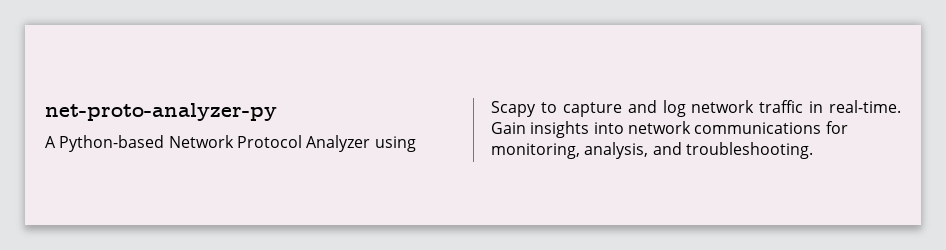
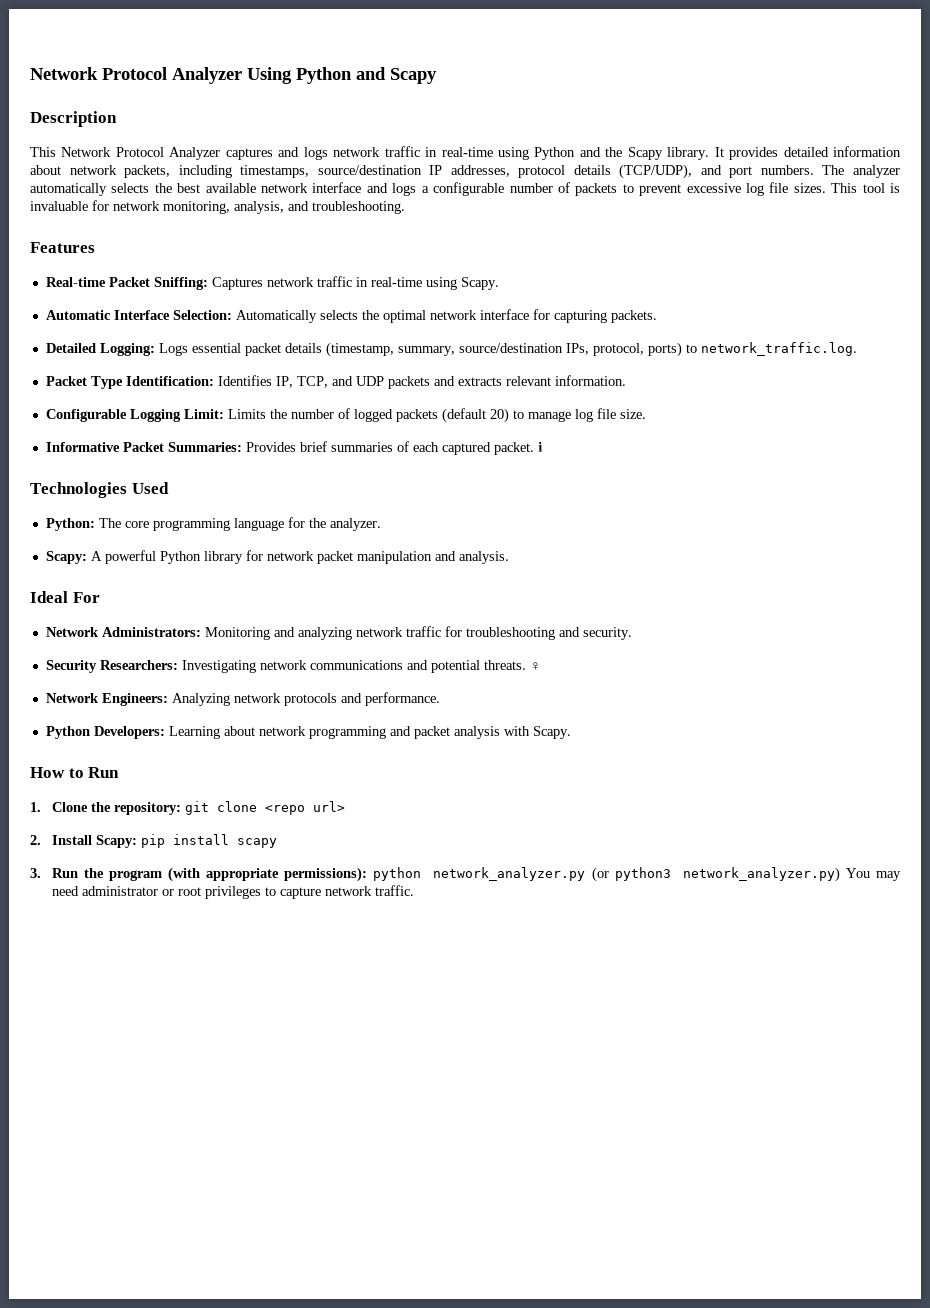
[45,103,277,121] [45,135,416,152] [491,100,901,117] [491,121,848,138] [491,142,813,159] net-proto-analyzer-py // A Python-based Network Protocol Analyzer using Scapy to capture and log network traffic in real-time. Gain insights into network communications for monitoring, analysis, and troubleshooting. -> [30,67,437,84] [30,111,117,127] [30,146,902,160] [30,164,900,179] [30,182,900,196] [30,200,405,214] [30,242,95,253] [45,276,499,290] [45,309,657,323] [45,342,857,357] [45,375,626,389] [45,408,646,423] [45,441,543,455] [30,482,169,498] [45,517,381,531] [45,550,509,564] [30,591,100,603] [45,626,632,640] [45,660,541,673] [45,692,440,706] [45,726,571,739] [30,767,120,778] [30,801,345,815] [30,834,277,848] [30,867,902,882] [51,885,414,899] Network Protocol Analyzer Using Python and Scapy // Description // This Network Protocol Analyzer captures and logs network traffic in real-time using Python and the Scapy library. It provides detailed information about network packets, including timestamps, source/destination IP addresses, protocol details (TCP/UDP), and port numbers. The analyzer automatically selects the best available network interface and logs a configurable number of packets to prevent excessive log file sizes. This tool is invaluable for network monitoring, analysis, and troubleshooting. // Features // Real-time Packet Sniffing: Captures network traffic in real-time using Scapy. // Automatic Interface Selection: Automatically selects the optimal network interface for capturing packets. // Detailed Logging: Logs essential packet details (timestamp, summary, source/destination IPs, protocol, ports) to network_traffic.log. // Packet Type Identification: Identifies IP, TCP, and UDP packets and extracts relevant information. // Configurable Logging Limit: Limits the number of logged packets (default 20) to manage log file size. // Informative Packet Summaries: Provides brief summaries of each captured packet. ℹ // Technologies Used // Python: The core programming language for the analyzer. // Scapy: A powerful Python library for network packet manipulation and analysis. // Ideal For // Network Administrators: Monitoring and analyzing network traffic for troubleshooting and security. // Security Researchers: Investigating network communications and potential threats. ♀ // Network Engineers: Analyzing network protocols and performance. // Python Developers: Learning about network programming and packet analysis with Scapy. // How to Run // 1. Clone the repository: git clone <repo url> // 2. Install Scapy: pip install scapy // 3. Run the program (with appropriate permissions): python network_analyzer.py (or python3 network_analyzer.py) You may need administrator or root privileges to capture network traffic.

